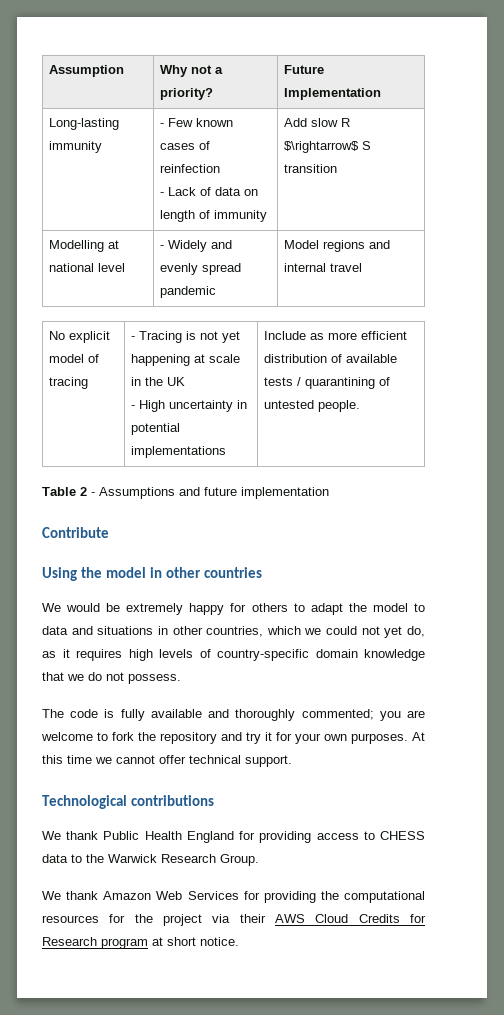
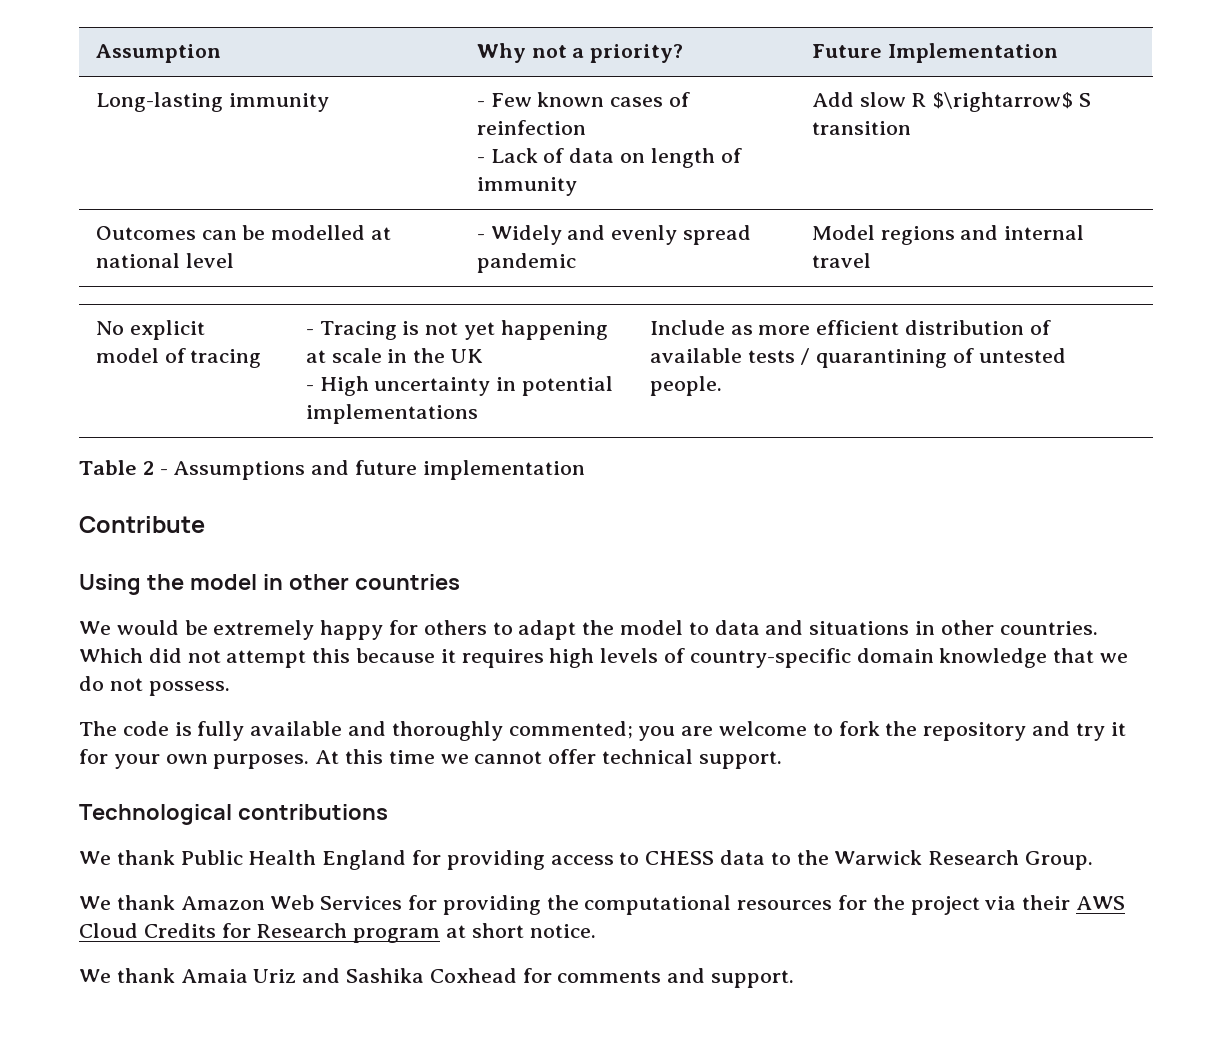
[48,240,104,252] Modelling -> [95,225,366,240] Outcomes can be modelled
[206,626,425,638] [42,651,56,658] countries, which we could not yet do, as -> [999,621,1098,635] [79,648,436,668] countries. Which did not attempt this because
(239, 941) none -> [79,968,795,988] // We thank Amaia Uriz and Sashika Coxhead for comments and support.

